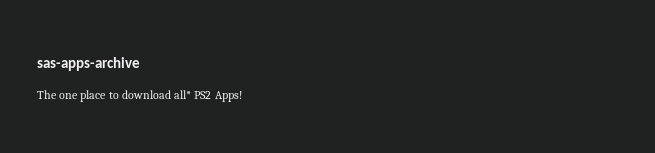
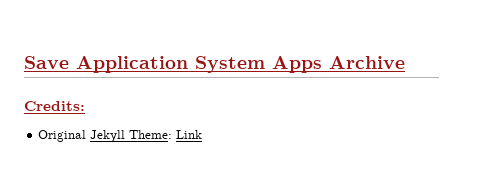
[37,57,140,71] [37,90,242,102] sas-apps-archive // The one place to download all* PS2 Apps! -> [24,56,405,73] [24,101,85,111] [38,130,203,142] Save Application System Apps Archive // Credits: // Original Jekyll Theme: Link

